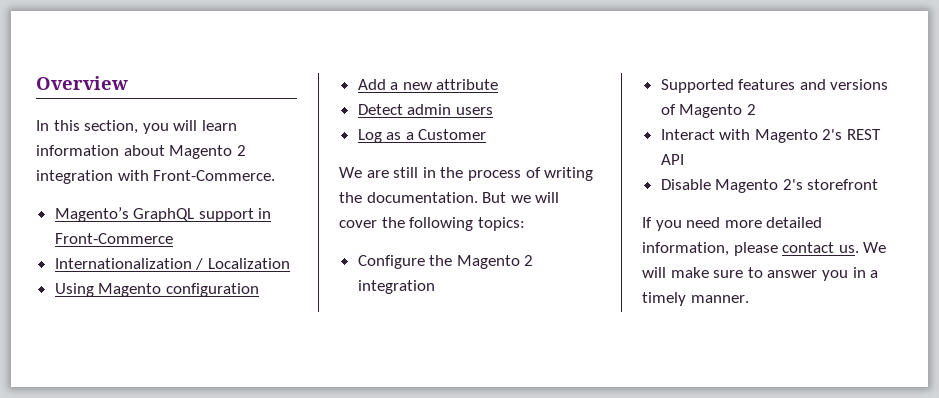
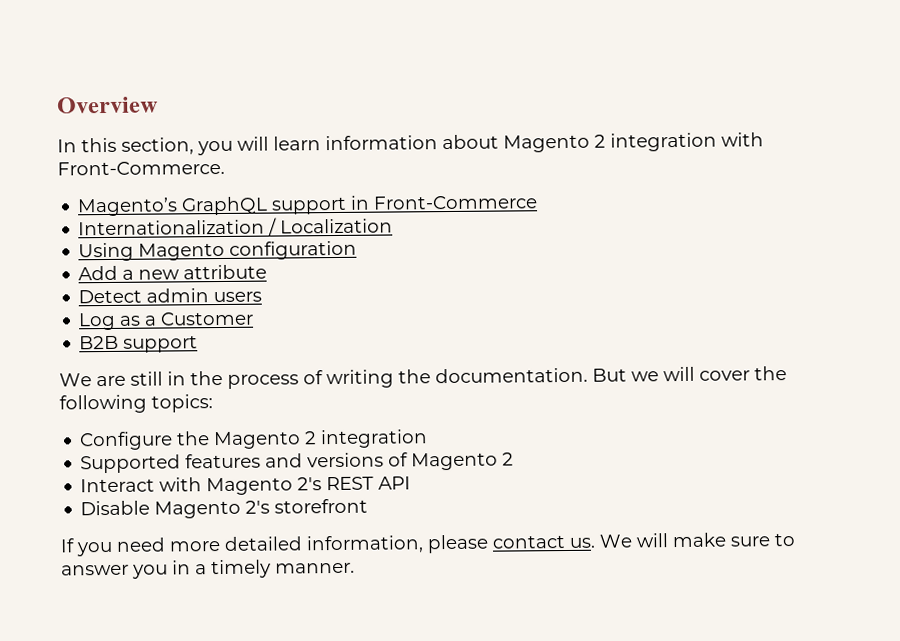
(487, 134) none -> [79,335,199,353] // B2B support

